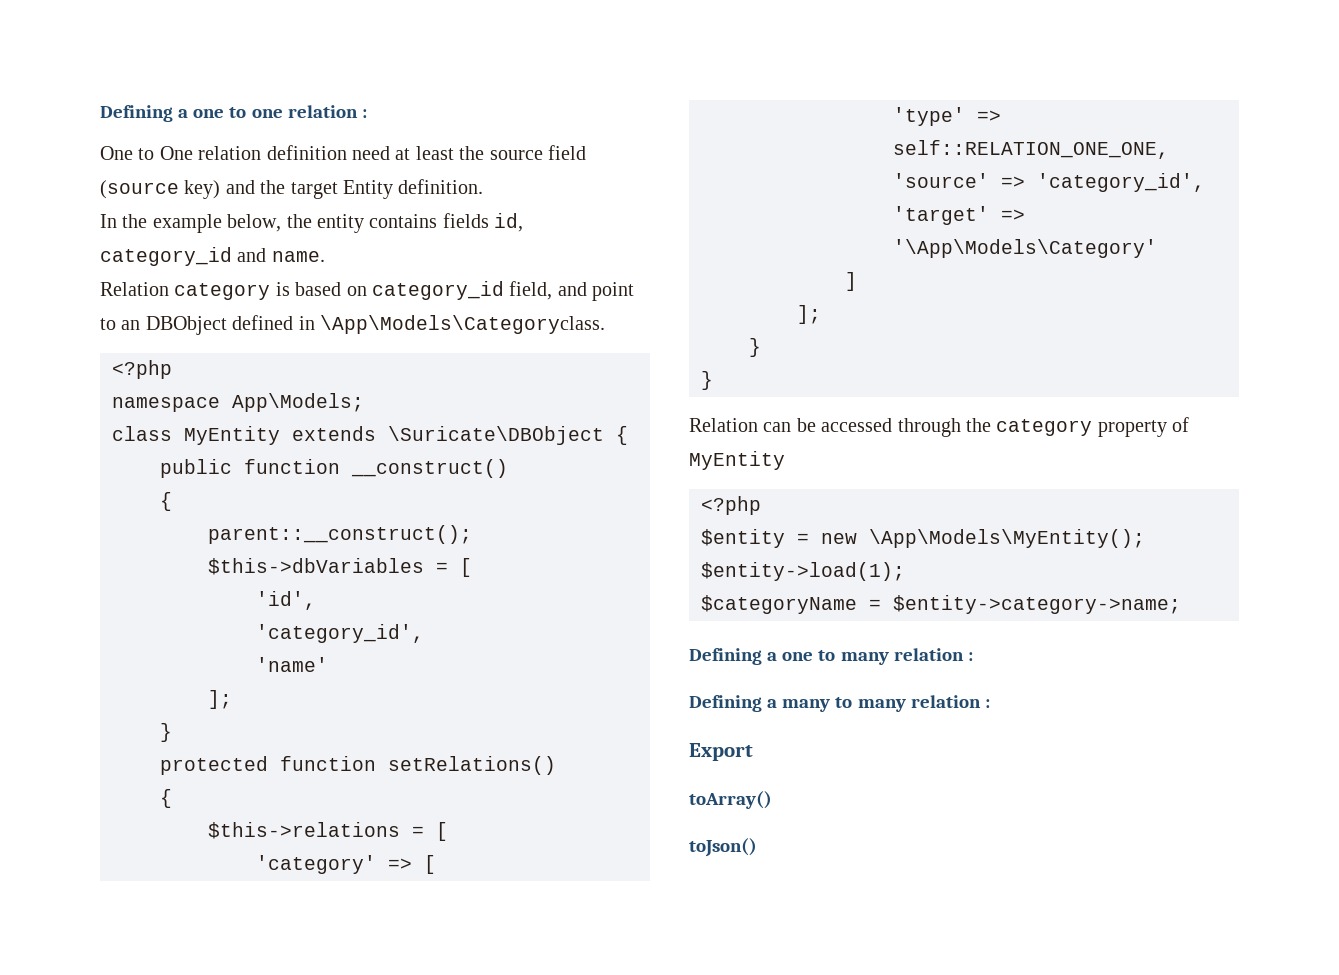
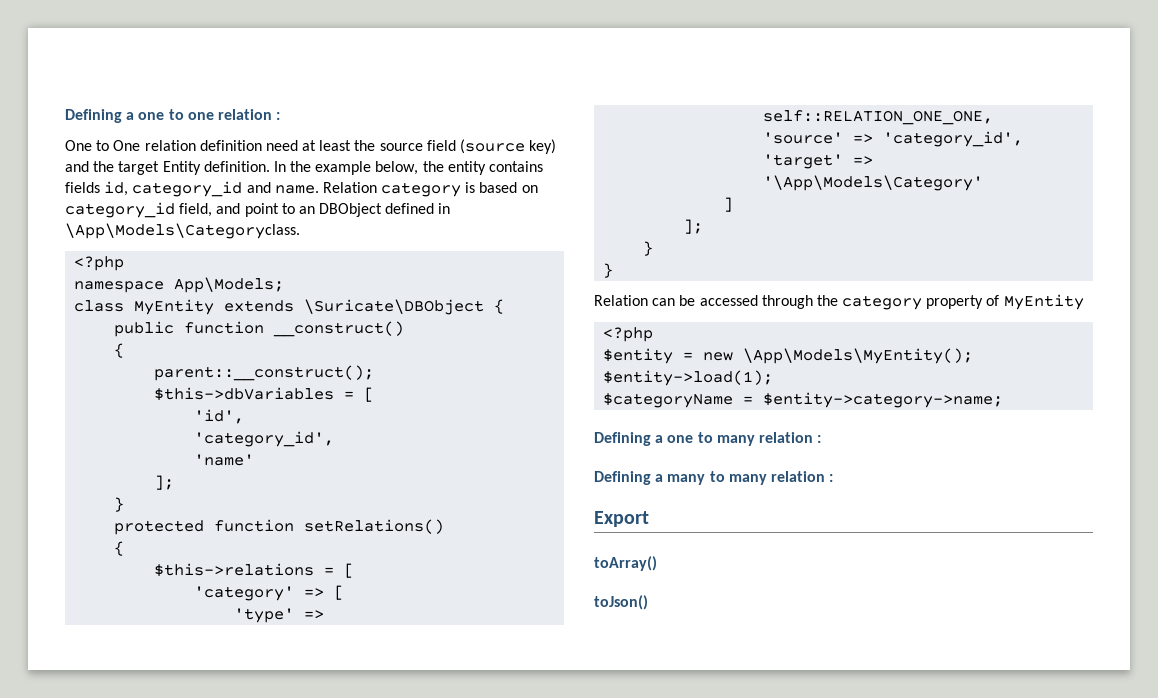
(484, 186) // -> (270, 166) none
(325, 256) // -> (319, 189) none

